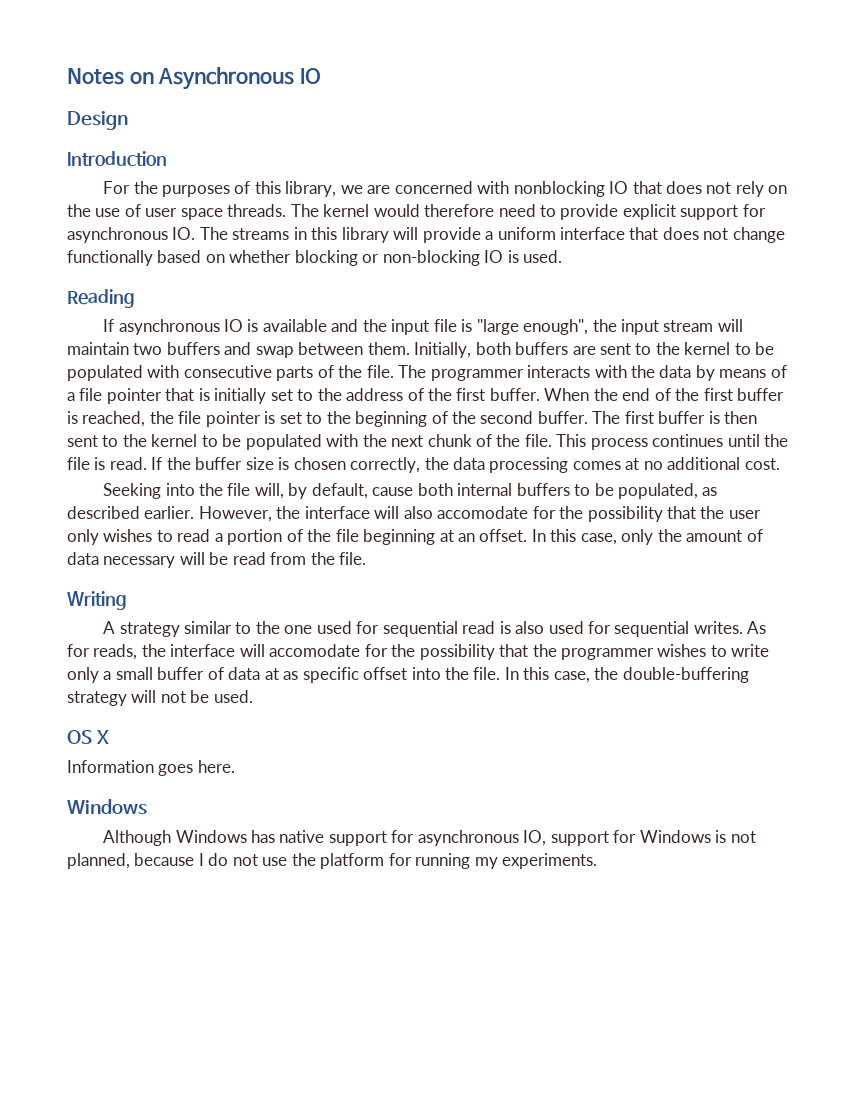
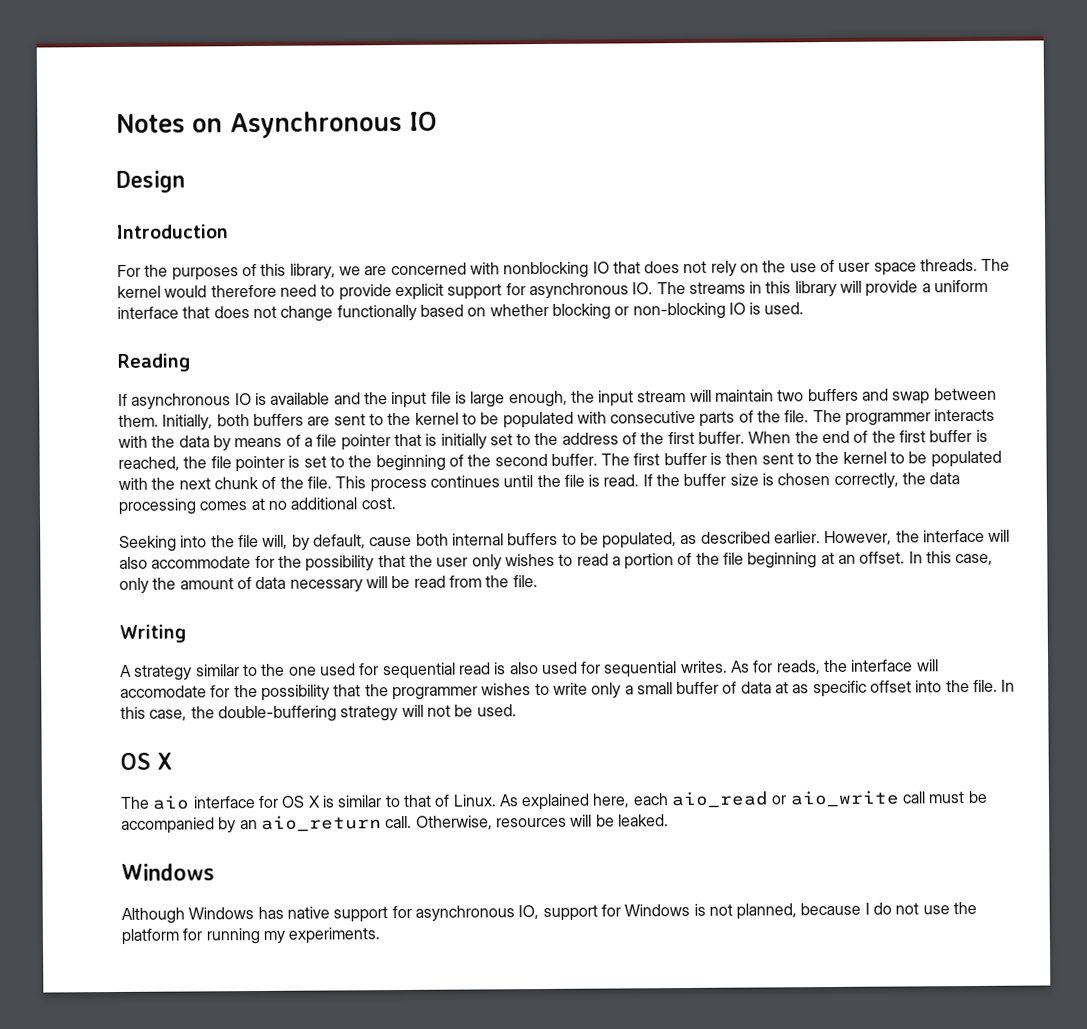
[476,319,589,335] "large enough", -> [470,390,568,408] large enough,
[437,506,529,519] accomodate -> [151,556,252,569] accommodate
[67,760,235,776] Information goes here. -> [120,790,988,811] [121,814,669,834] The aio interface for OS X is similar to that of Linux. As explained here, each aio_read or aio_write call must be accompanied by an aio_return call. Otherwise, resources will be leaked.

